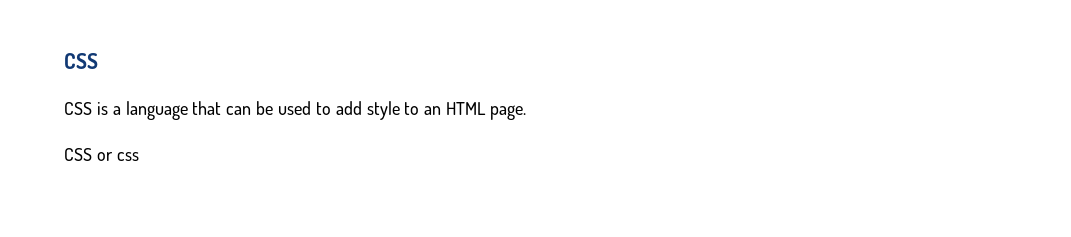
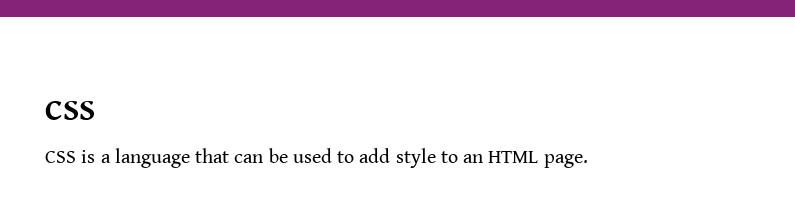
[64,148,139,161] // CSS or css -> (588, 161) none

